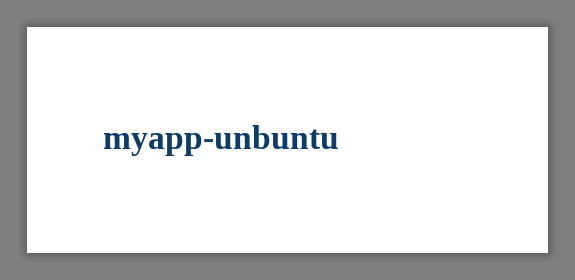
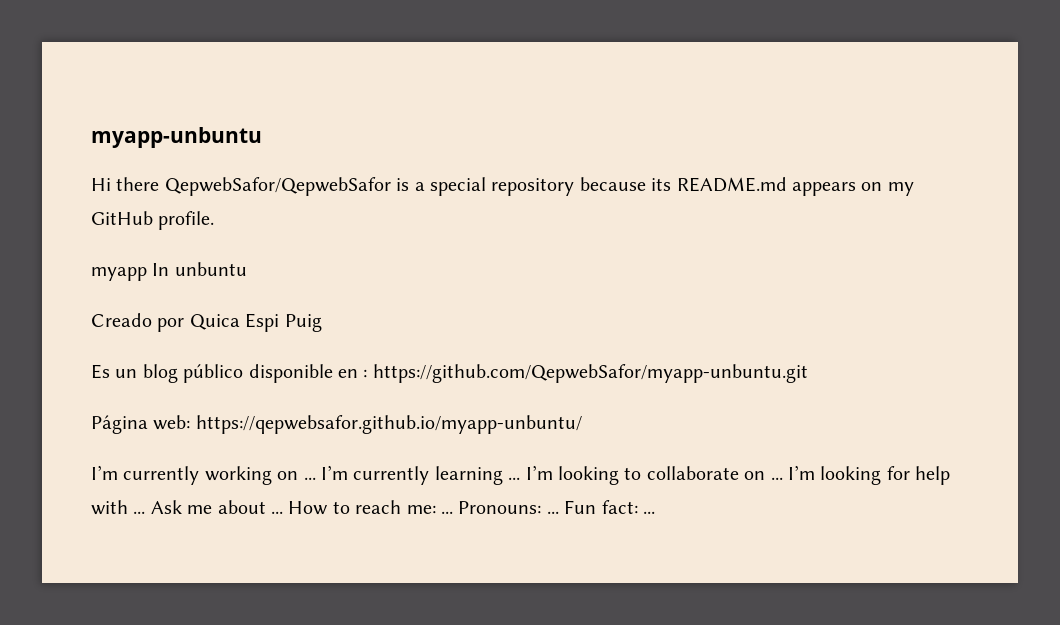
(339, 140) none -> [91,177,914,196] [91,211,215,230] [91,262,247,281] [91,313,322,332] [91,364,808,383] [91,415,582,434] [91,465,951,485] [91,500,655,515] // Hi there QepwebSafor/QepwebSafor is a special repository because its README.md appears on my GitHub profile. // myapp In unbuntu // Creado por Quica Espi Puig // Es un blog público disponible en : https://github.com/QepwebSafor/myapp-unbuntu.git // Página web: https://qepwebsafor.github.io/myapp-unbuntu/ // I’m currently working on ... I’m currently learning ... I’m looking to collaborate on ... I’m looking for help with ... Ask me about ... How to reach me: ... Pronouns: ... Fun fact: ...

